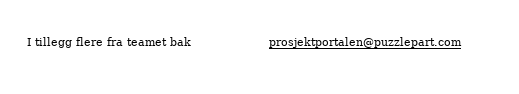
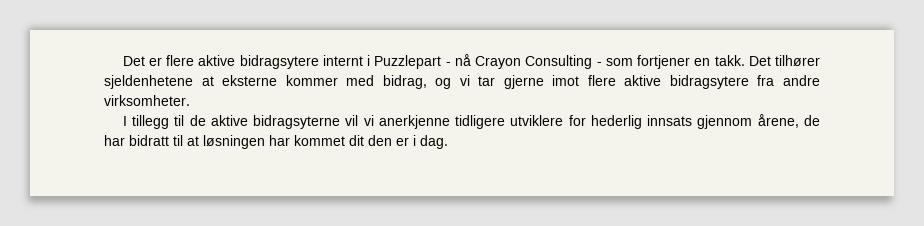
[27,37,462,48] I tillegg flere fra teamet bak prosjektportalen@puzzlepart.com -> [122,54,821,69] [104,75,821,89] [104,95,190,106] [122,114,820,129] [104,135,448,149] Det er flere aktive bidragsytere internt i Puzzlepart - nå Crayon Consulting - som fortjener en takk. Det tilhører sjeldenhetene at eksterne kommer med bidrag, og vi tar gjerne imot flere aktive bidragsytere fra andre virksomheter. // I tillegg til de aktive bidragsyterne vil vi anerkjenne tidligere utviklere for hederlig innsats gjennom årene, de har bidratt til at løsningen har kommet dit den er i dag.

